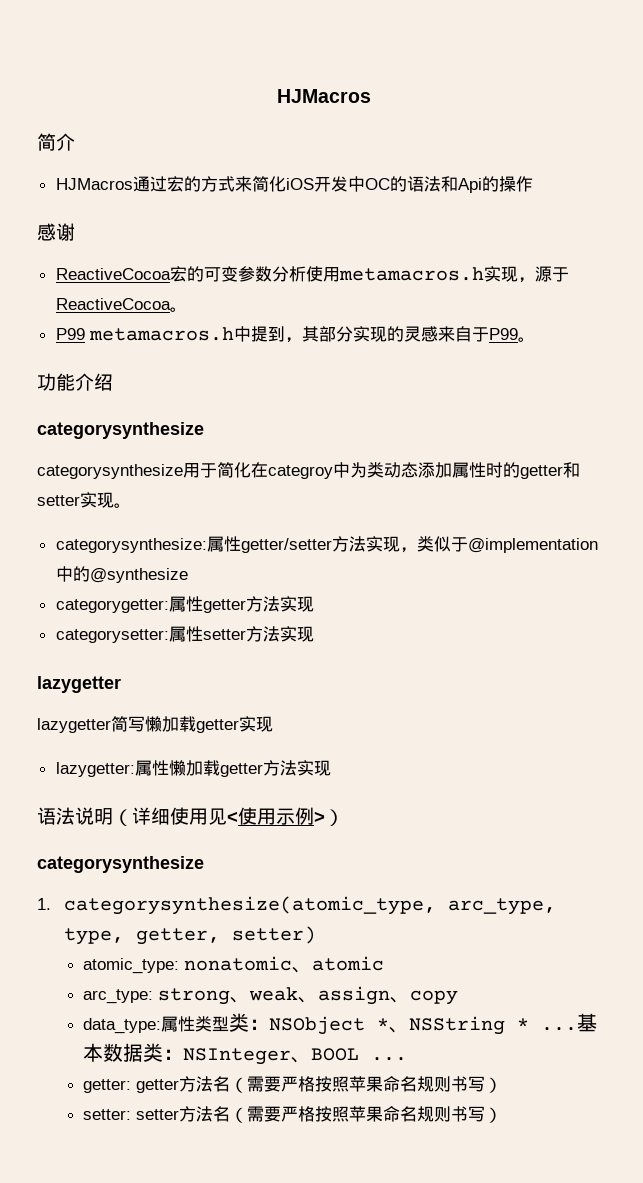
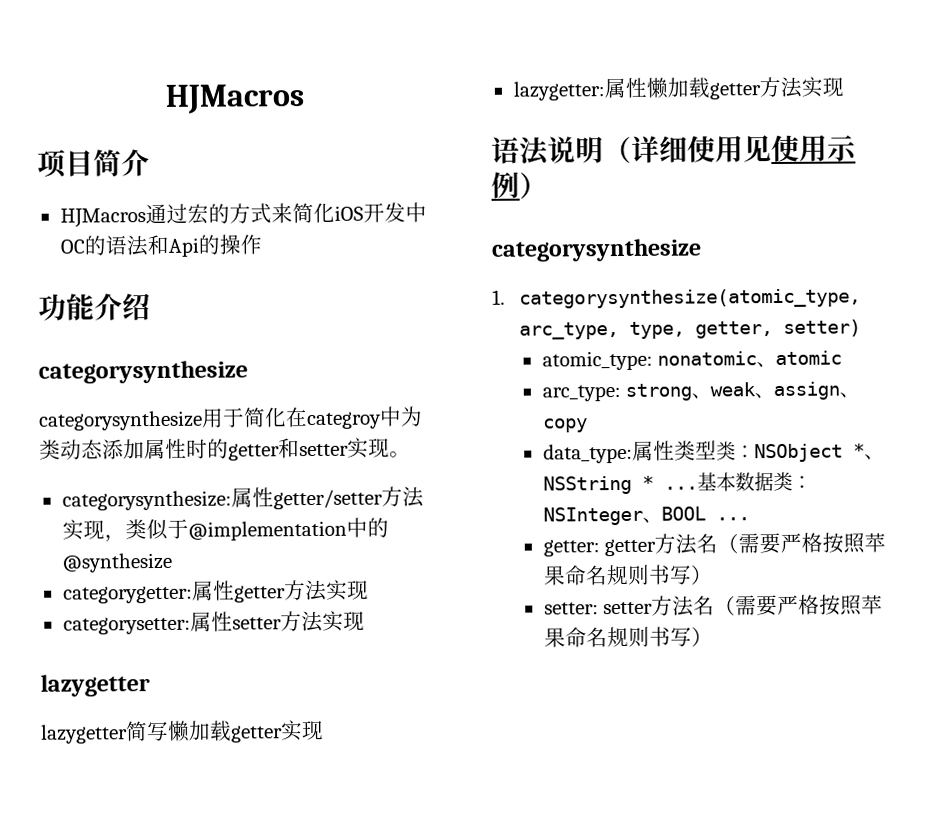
(371, 96) none -> [37,149,94,178] 项目
[37,223,75,241] [55,266,569,283] [55,298,187,312] [55,326,535,343] // 感谢 // ReactiveCocoa宏的可变参数分析使用metamacros.h实现，源于ReactiveCocoa。 // P99 metamacros.h中提到，其部分实现的灵感来自于P99。 -> (262, 244) none
[227,811,238,823] < -> (772, 149) none
[314,811,325,823] > -> (520, 185) none

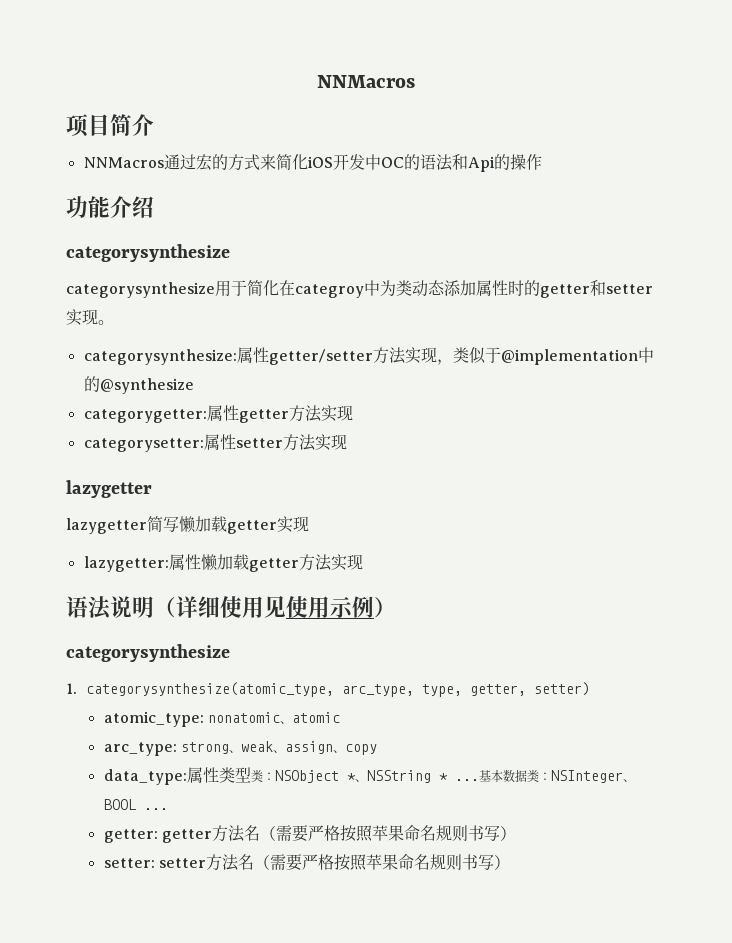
[164,84,305,114] HJMacros -> [317,75,415,88] NNMacros
[59,208,146,228] HJMacros -> [83,157,164,168] NNMacros

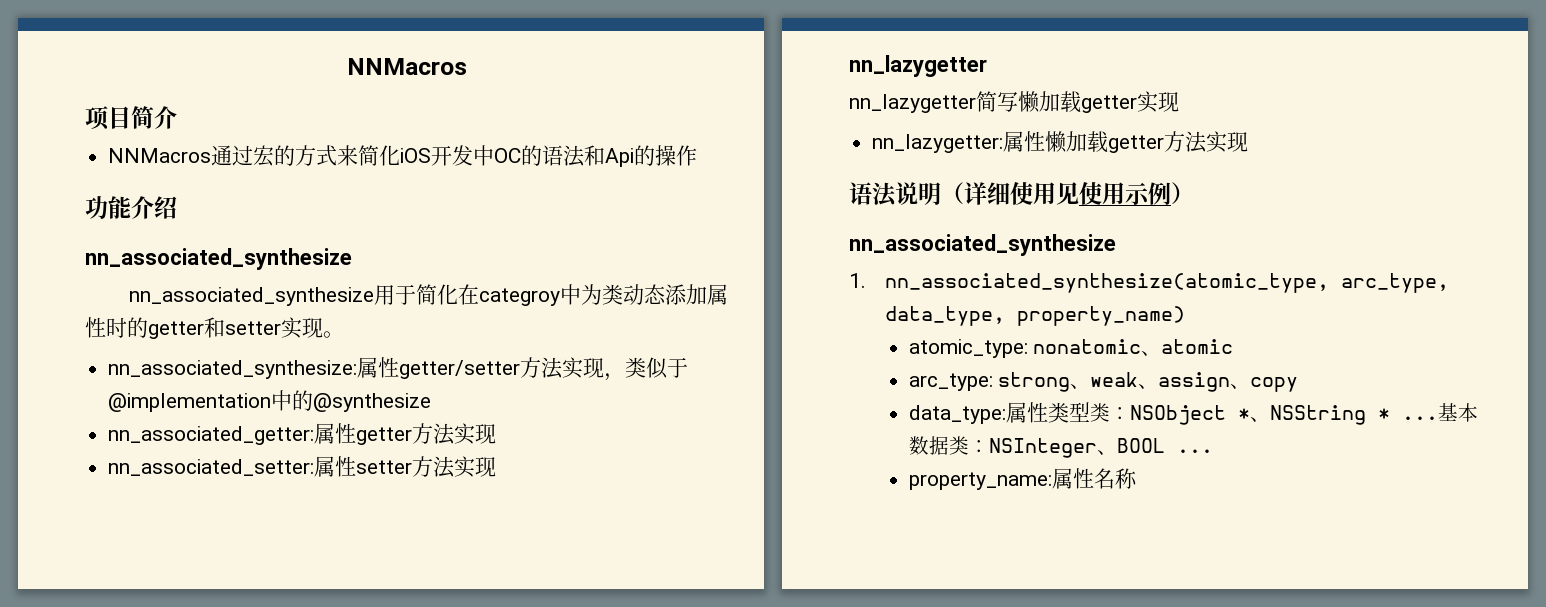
[66,244,230,262] [66,282,215,298] categorysynthesize // categorysynthesize -> [85,248,352,270] [129,287,375,306] nn_associated_synthesize // nn_associated_synthesize
[83,349,237,365] categorysynthesize: -> [108,360,358,379] nn_associated_synthesize:
[83,409,207,423] categorygetter: -> [108,426,315,445] nn_associated_getter:
[83,438,204,452] categorysetter: -> [108,459,315,476] nn_associated_setter:
[66,480,152,498] [66,518,147,534] lazygetter // lazygetter -> [849,55,987,77] [849,94,976,113] nn_lazygetter // nn_lazygetter
[83,556,169,572] lazygetter: -> [872,134,1004,153] nn_lazygetter:
[66,644,230,662] categorysynthesize -> [849,234,1116,256] nn_associated_synthesize
[86,682,591,697] categorysynthesize(atomic_type, arc_type, type, getter, setter) -> [885,273,1450,293] [885,306,1186,326] nn_associated_synthesize(atomic_type, arc_type, data_type, property_name)
[103,825,516,843] [103,854,510,871] getter: getter方法名（需要严格按照苹果命名规则书写） // setter: setter方法名（需要严格按照苹果命名规则书写） -> [908,468,1137,490] property_name:属性名称

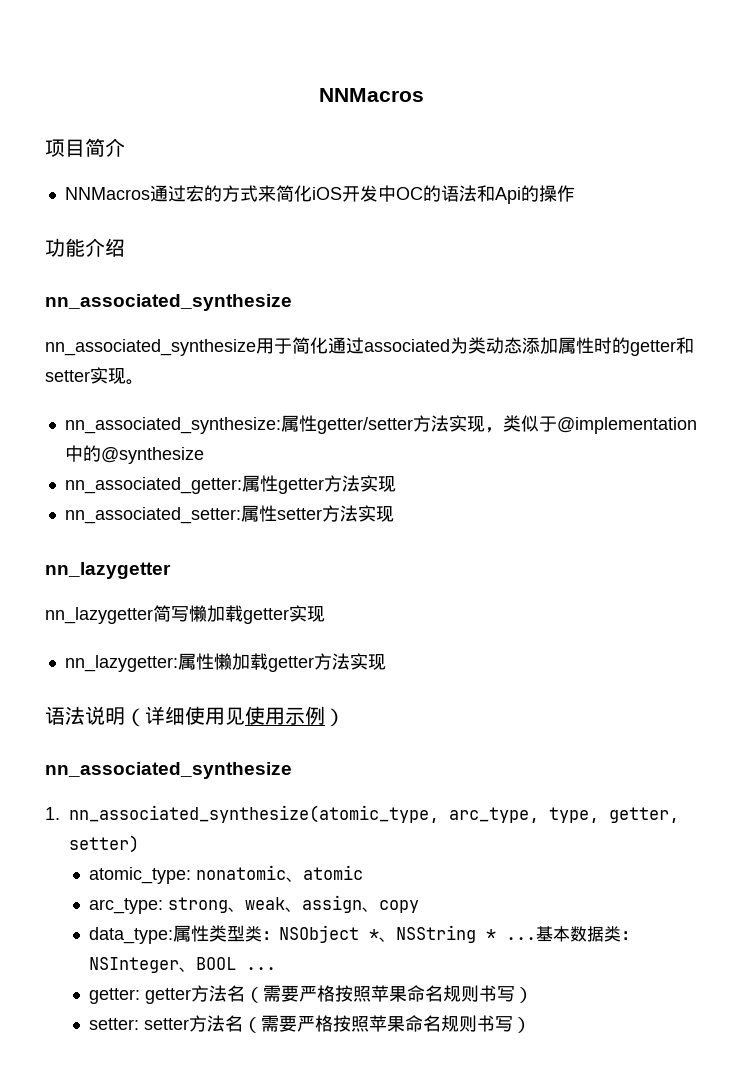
[458,284,582,306] 在categroy中 -> [328,337,450,354] 通过associated
[885,306,1186,326] data_type, property_name) -> [549,807,679,823] [69,835,139,853] type, getter, setter)
[908,468,1137,490] property_name:属性名称 -> [88,985,533,1004] [88,1015,531,1033] getter: getter方法名（需要严格按照苹果命名规则书写） // setter: setter方法名（需要严格按照苹果命名规则书写）

